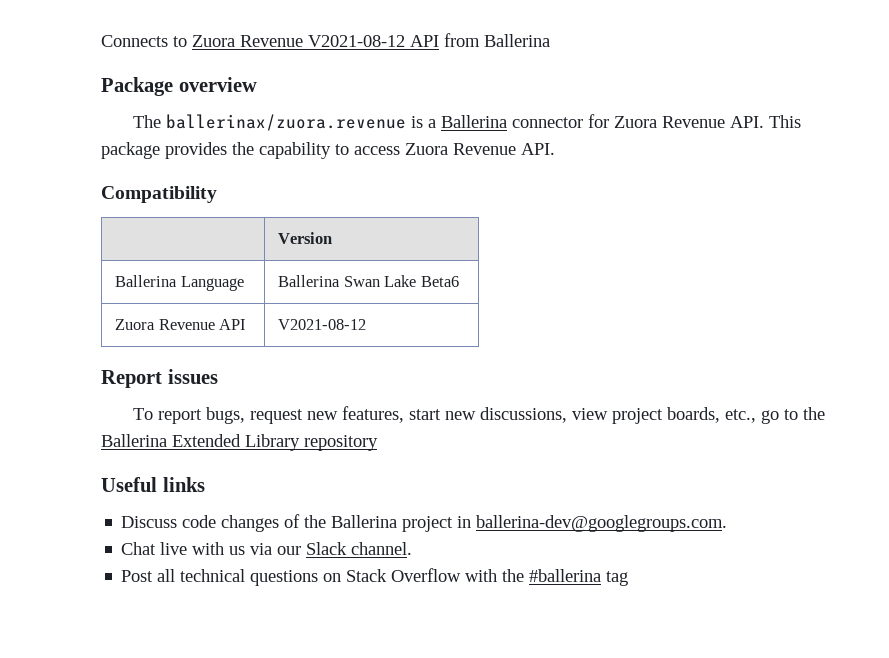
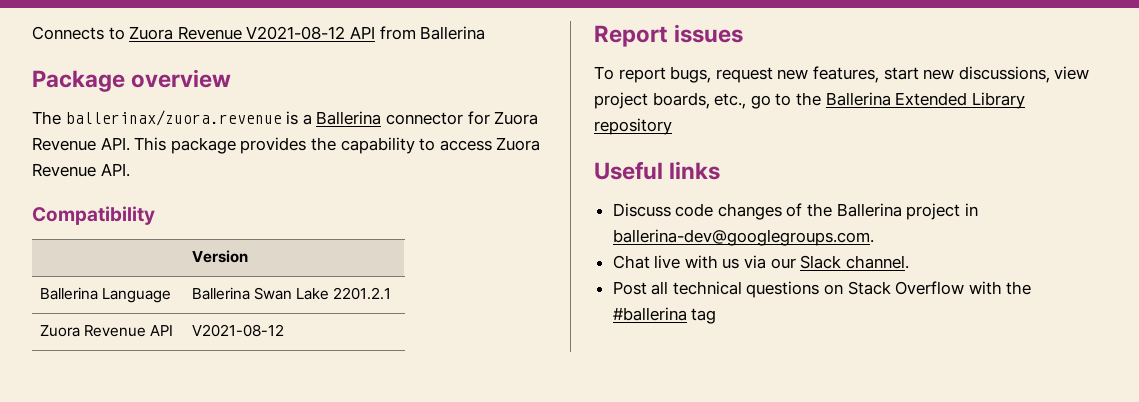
[420,276,459,287] Beta6 -> [333,287,392,300] 2201.2.1

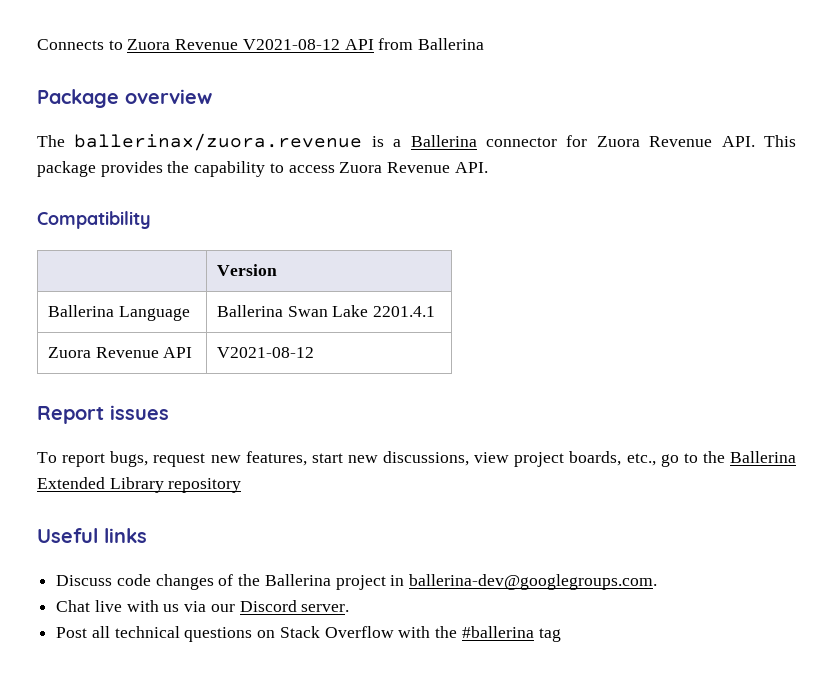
[333,287,392,300] 2201.2.1 -> [372,306,435,317] 2201.4.1
[800,255,909,269] Slack channel. -> [239,600,350,612] Discord server.

